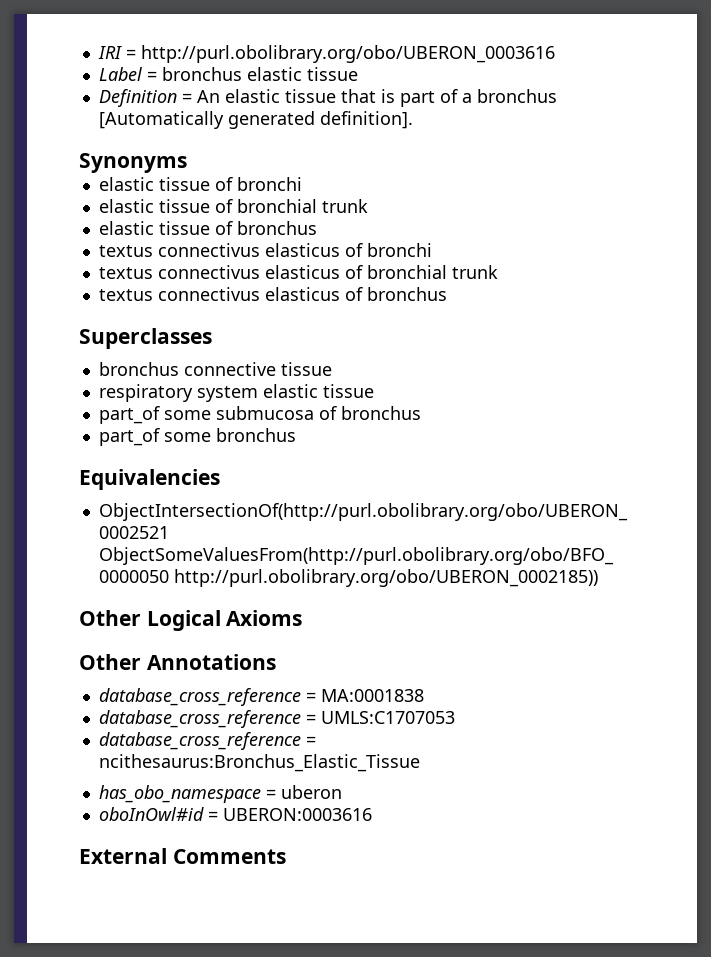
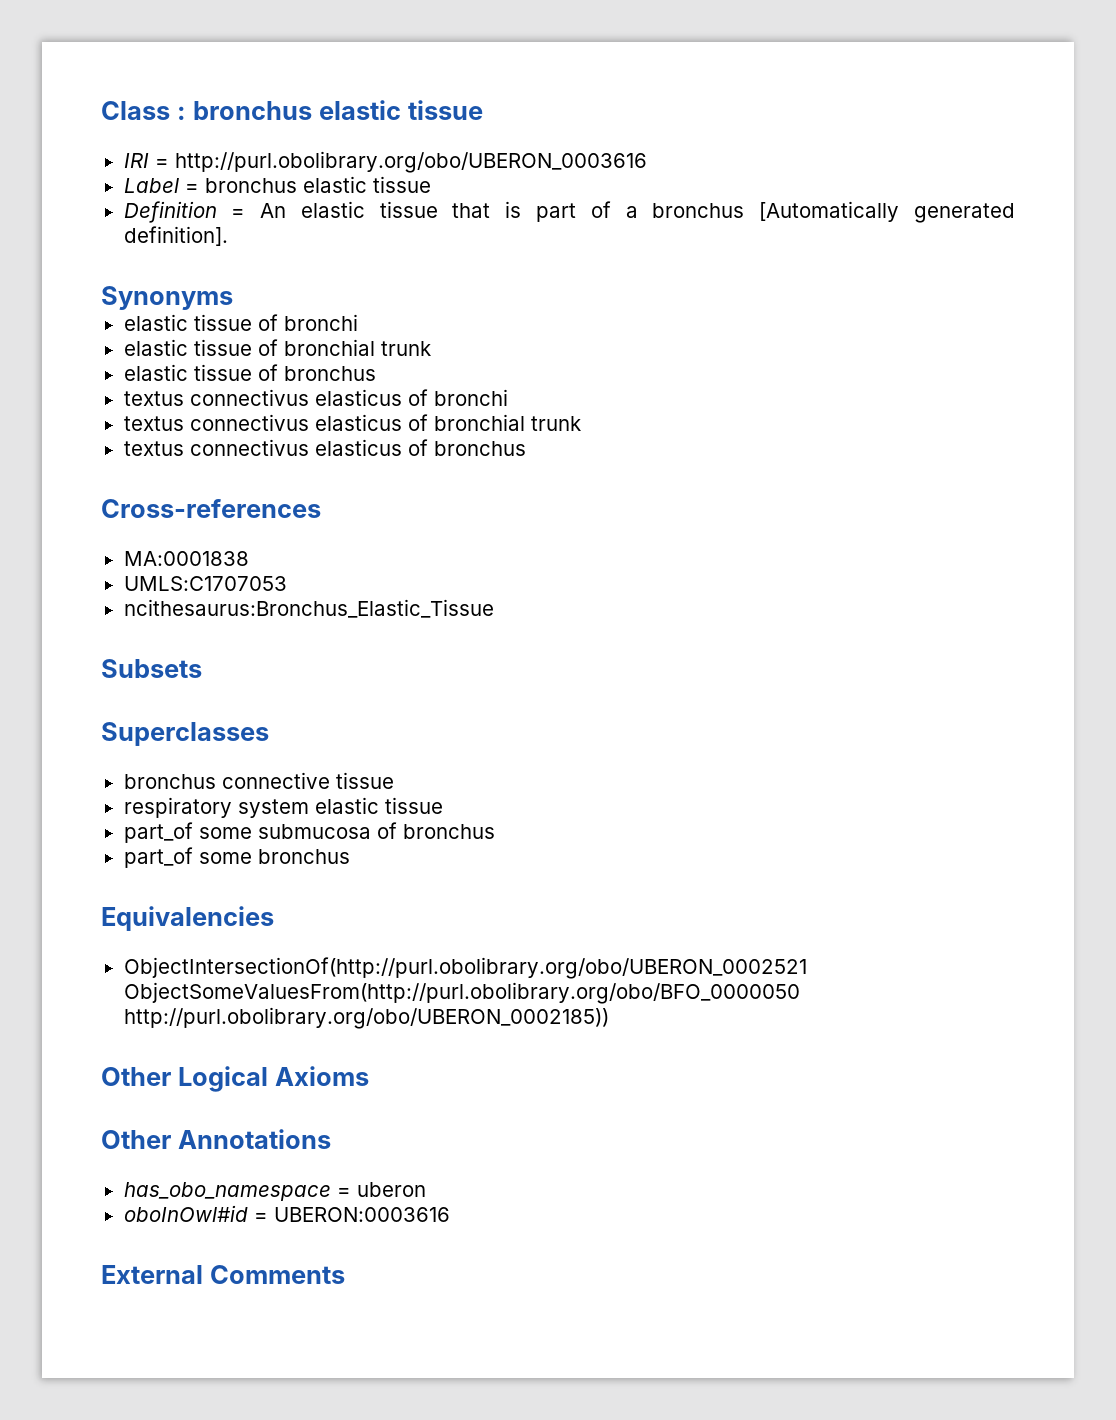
(97, 52) none -> [101,100,483,120] Class : bronchus elastic tissue //
(447, 294) none -> [101,499,321,518] [123,551,249,566] [123,576,287,591] [123,599,494,618] [101,659,202,678] // Cross-references // MA:0001838 // UMLS:C1707053 // ncithesaurus:Bronchus_Elastic_Tissue // Subsets
[98,688,424,706] [98,710,455,728] [98,732,316,750] [98,754,420,772] // database_cross_reference = MA:0001838 // database_cross_reference = UMLS:C1707053 // database_cross_reference = ncithesaurus:Bronchus_Elastic_Tissue -> (331, 1139) none

